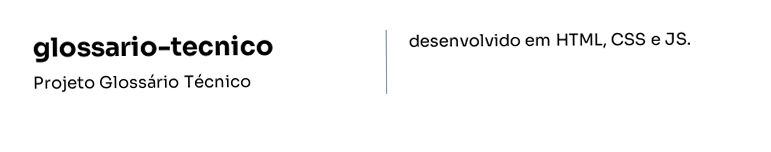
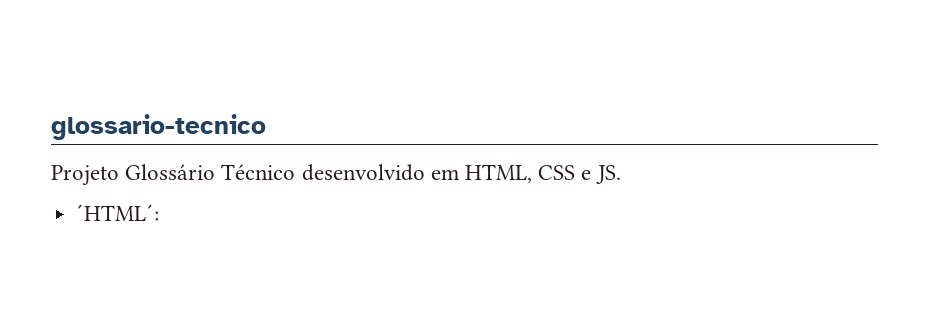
(692, 38) none -> [76,204,160,221] // ´HTML´:

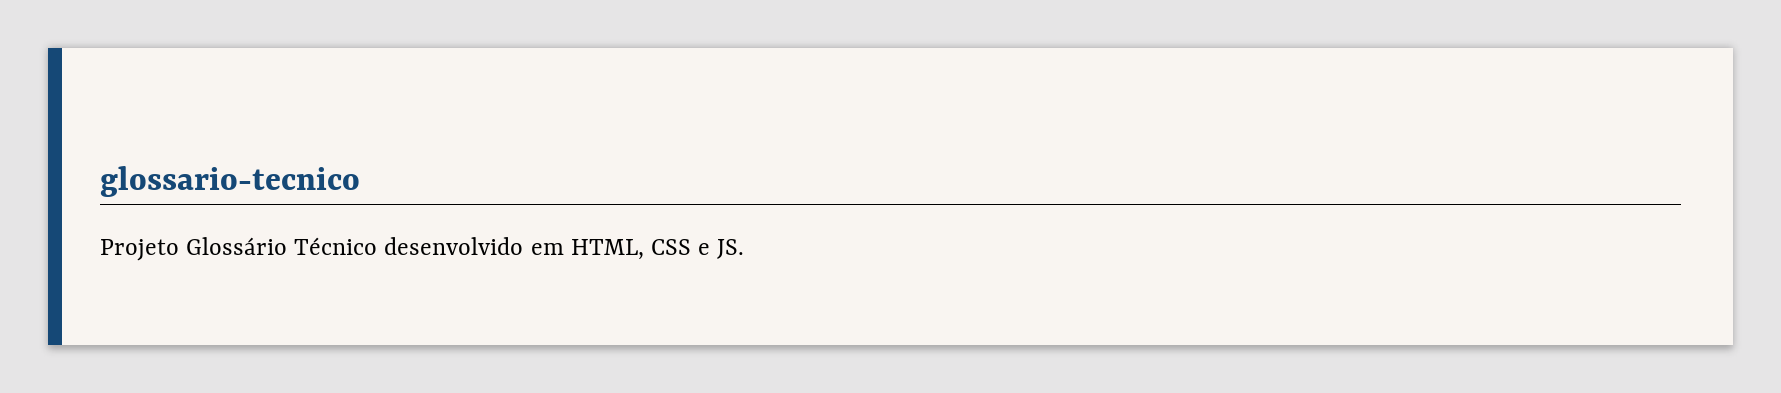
[76,204,160,221] // ´HTML´: -> (745, 249) none

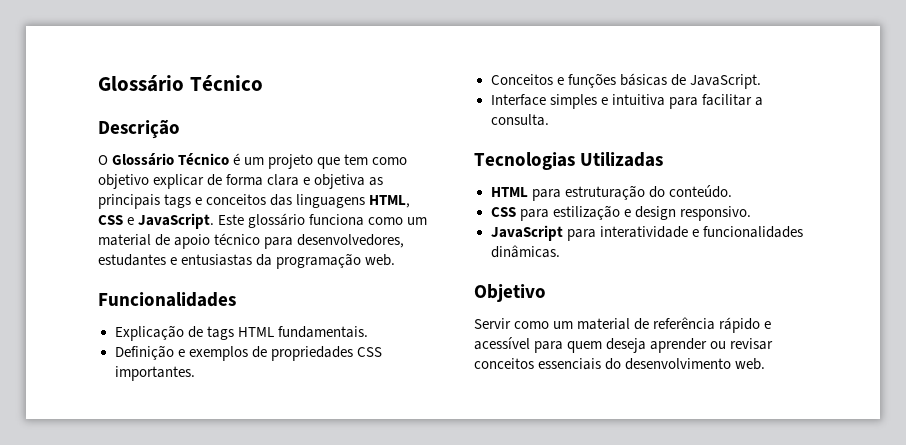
[100,166,360,197] [100,237,745,261] glossario-tecnico // Projeto Glossário Técnico desenvolvido em HTML, CSS e JS. -> [98,75,263,92] [98,119,180,139] [98,153,408,169] [98,174,384,189] [98,194,411,209] [98,213,428,229] [98,233,405,249] [98,253,396,269] [98,292,236,307] [114,325,368,341] [114,345,382,361] [114,366,195,381] [490,73,761,89] [490,94,763,109] [490,114,549,126] [474,152,664,170] [490,185,732,201] [490,205,751,221] [490,225,803,241] [490,245,560,258] [474,284,546,302] [474,317,772,333] [474,337,774,353] [474,358,766,370] Glossário Técnico // Descrição // O Glossário Técnico é um projeto que tem como objetivo explicar de forma clara e objetiva as principais tags e conceitos das linguagens HTML, CSS e JavaScript. Este glossário funciona como um material de apoio técnico para desenvolvedores, estudantes e entusiastas da programação web. // Funcionalidades // Explicação de tags HTML fundamentais. // Definição e exemplos de propriedades CSS importantes. // Conceitos e funções básicas de JavaScript. // Interface simples e intuitiva para facilitar a consulta. // Tecnologias Utilizadas // HTML para estruturação do conteúdo. // CSS para estilização e design responsivo. // JavaScript para interatividade e funcionalidades dinâmicas. // Objetivo // Servir como um material de referência rápido e acessível para quem deseja aprender ou revisar conceitos essenciais do desenvolvimento web.

